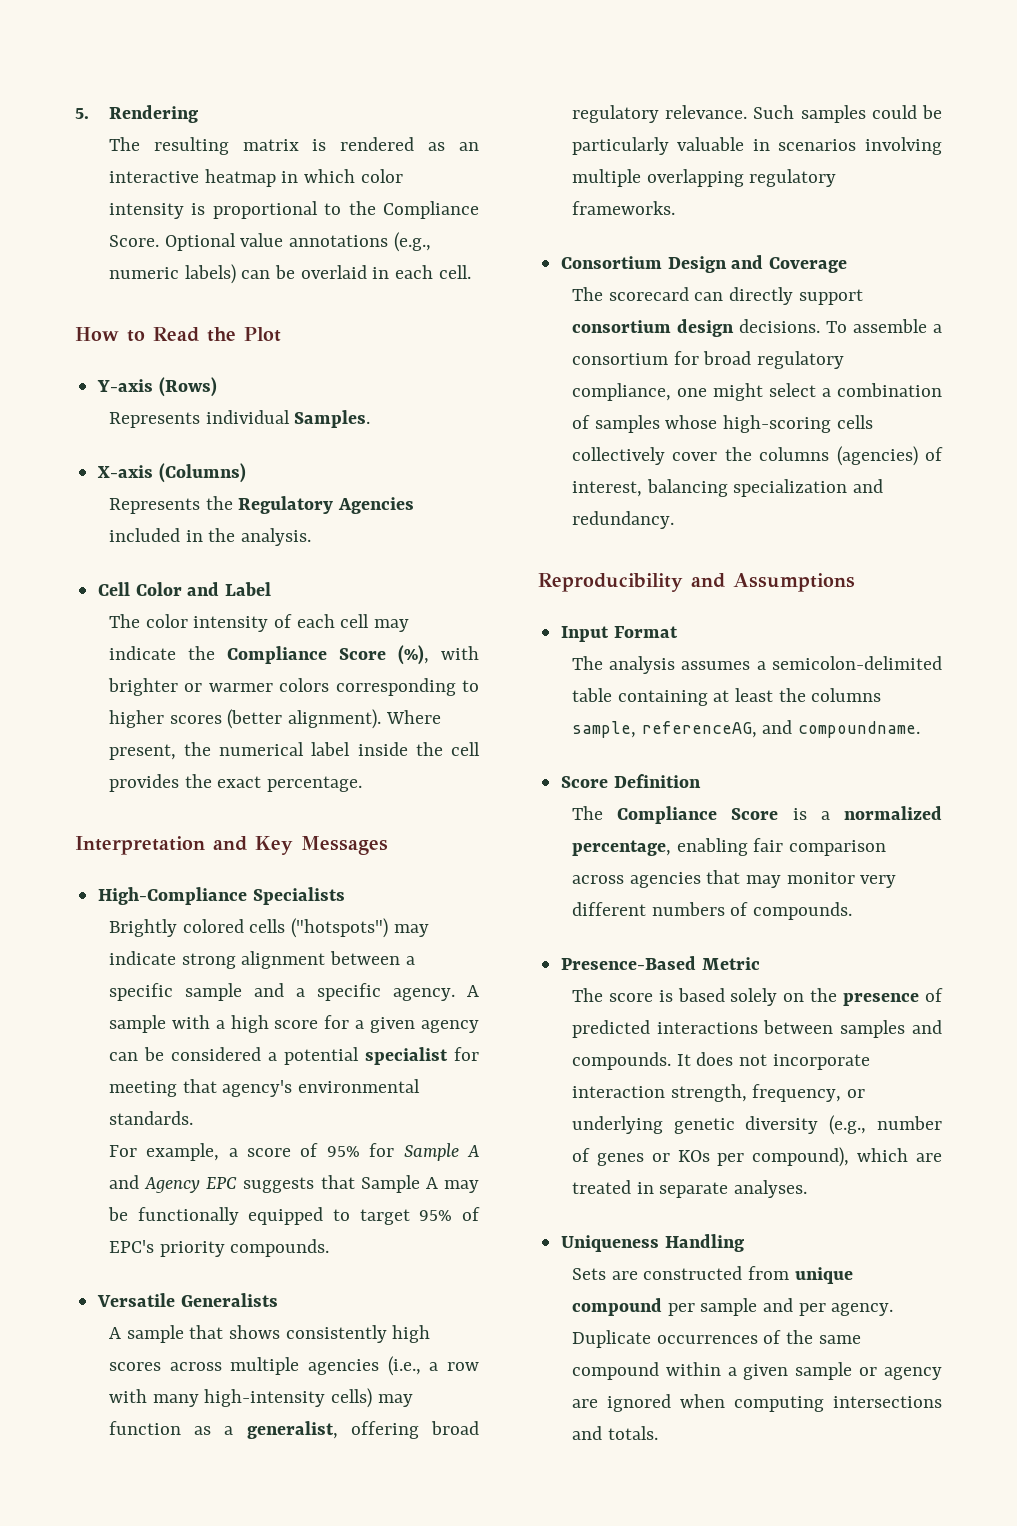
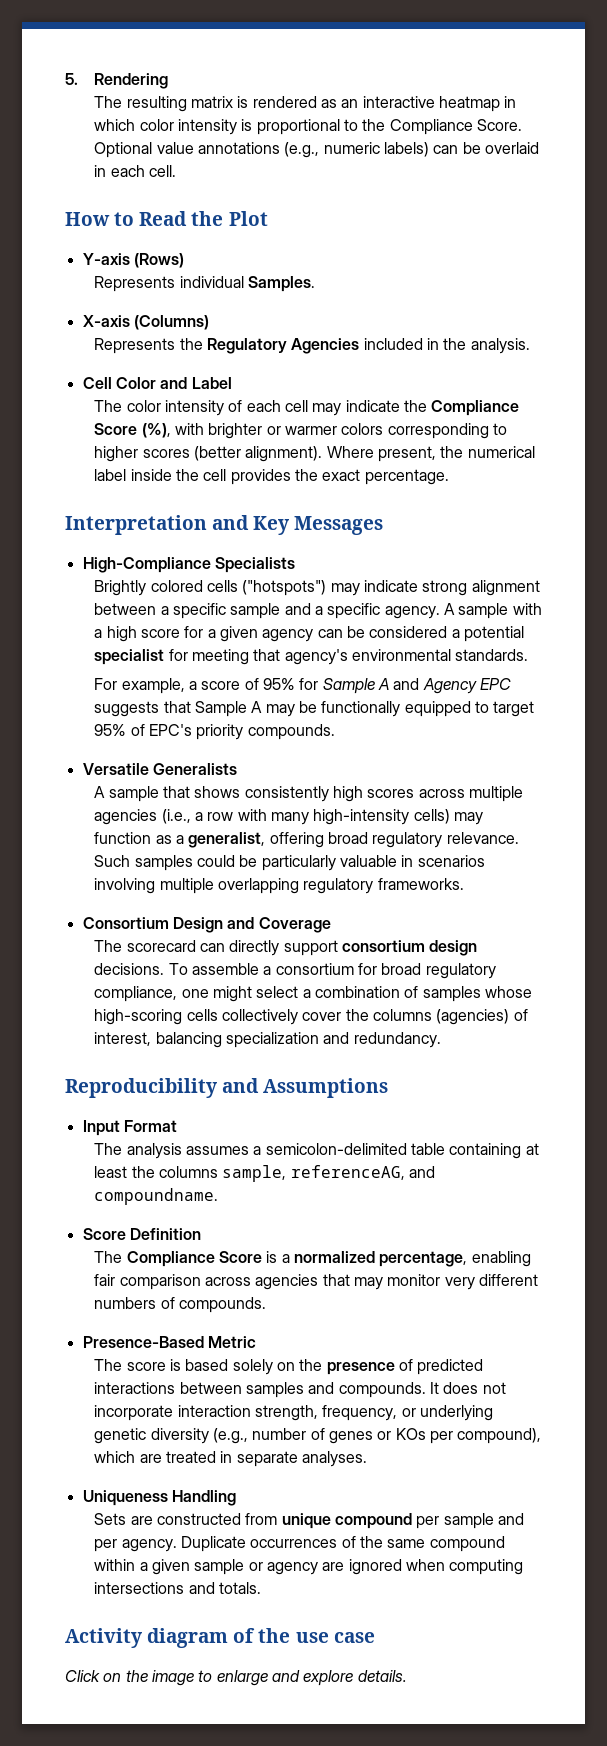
(658, 1433) none -> [65,1628,375,1648] [65,1670,407,1686] // Activity diagram of the use case // Click on the image to enlarge and explore details.

